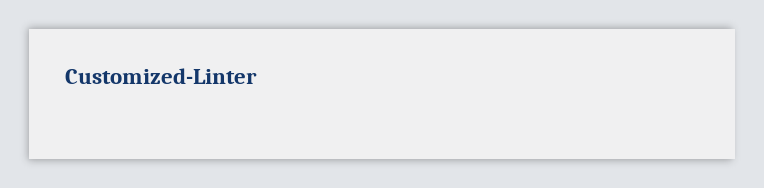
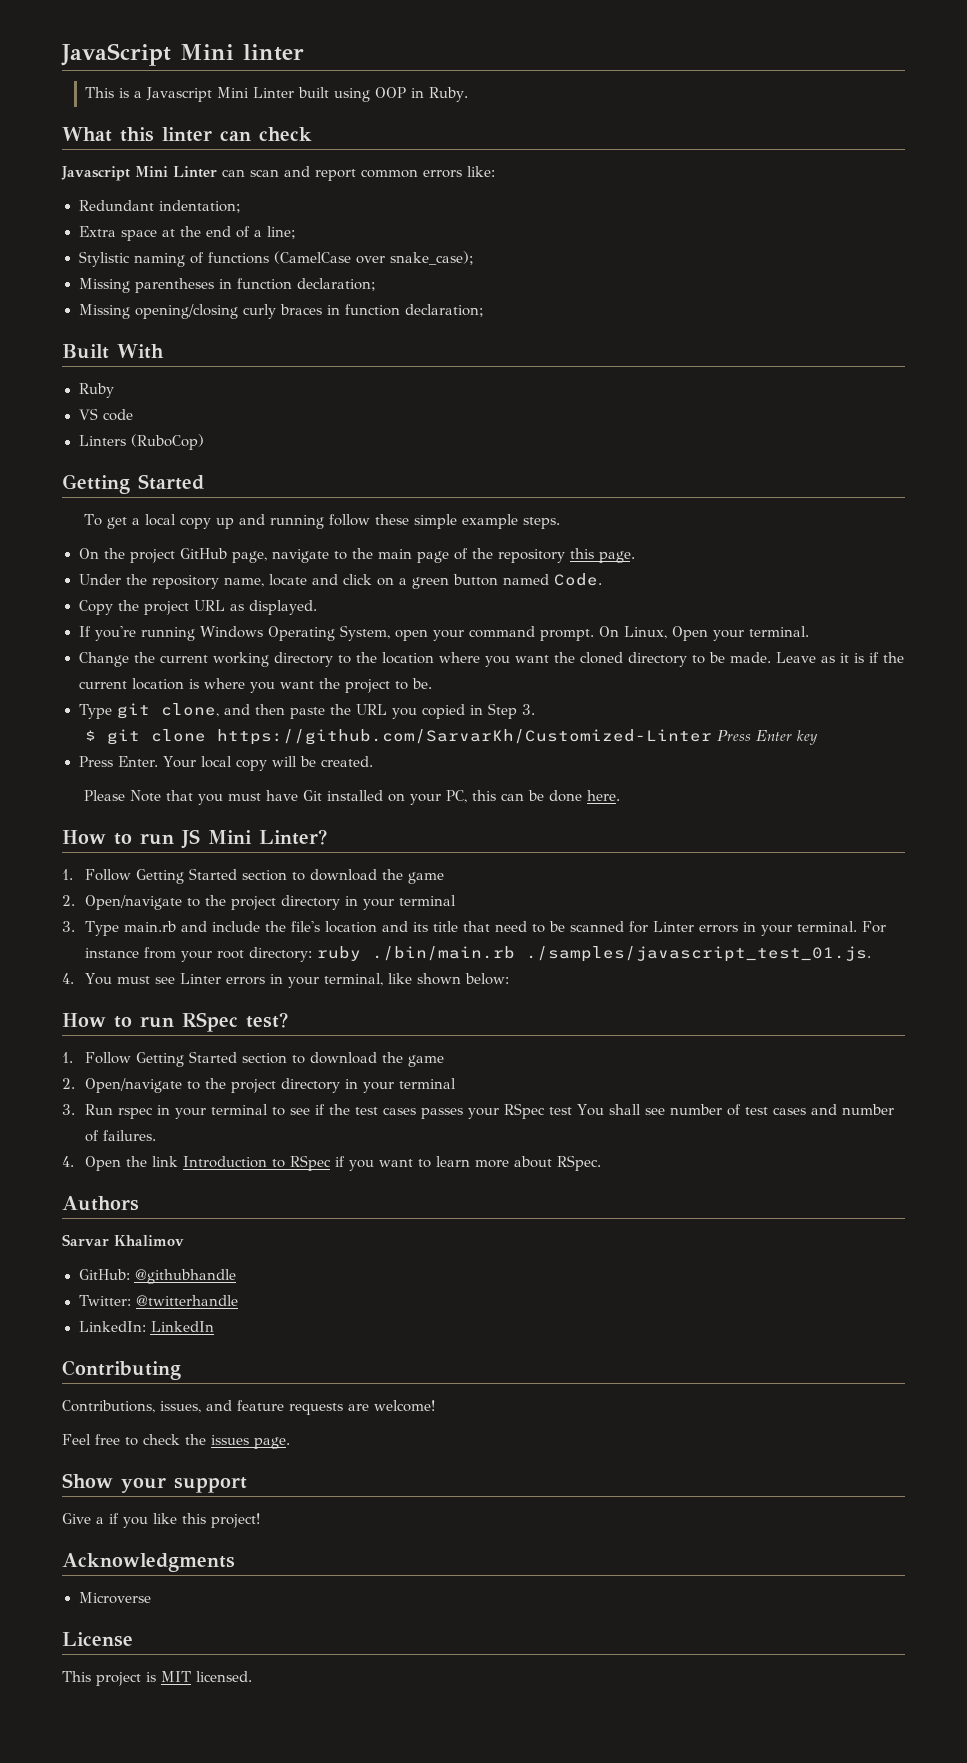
[65,68,257,84] Customized-Linter -> [61,43,304,66] [84,87,468,102] [62,127,312,142] [61,166,495,181] [78,200,241,213] [78,226,296,241] [78,251,474,267] [78,278,376,293] [78,304,484,319] [62,344,164,359] [78,383,114,398] [78,408,133,421] [78,434,204,450] [62,474,204,494] [83,514,560,529] [78,548,635,563] [78,573,602,589] [78,600,317,615] [78,625,809,641] [78,652,904,667] [78,678,432,693] [78,703,536,719] [84,729,818,745] [78,756,374,771] [83,790,620,805] [62,829,327,849] [62,868,444,884] [62,895,456,910] [62,921,886,936] [84,946,871,962] [62,973,509,988] [62,1012,288,1032] [62,1051,444,1067] [62,1078,456,1093] [62,1103,894,1119] [84,1130,156,1142] [62,1155,601,1171] [62,1196,139,1211] [62,1234,184,1246] [78,1269,236,1284] [78,1295,239,1306] [78,1321,214,1332] [62,1360,181,1380] [62,1400,435,1415] [62,1434,290,1449] [62,1473,247,1493] [62,1513,260,1528] [62,1553,235,1572] [78,1592,151,1604] [62,1632,133,1647] [62,1671,252,1686] JavaScript Mini linter // This is a Javascript Mini Linter built using OOP in Ruby. // What this linter can check // Javascript Mini Linter can scan and report common errors like: // Redundant indentation; // Extra space at the end of a line; // Stylistic naming of functions (CamelCase over snake_case); // Missing parentheses in function declaration; // Missing opening/closing curly braces in function declaration; // Built With // Ruby // VS code // Linters (RuboCop) // Getting Started // To get a local copy up and running follow these simple example steps. // On the project GitHub page, navigate to the main page of the repository this page. // Under the repository name, locate and click on a green button named Code. // Copy the project URL as displayed. // If you're running Windows Operating System, open your command prompt. On Linux, Open your terminal. // Change the current working directory to the location where you want the cloned directory to be made. Leave as it is if the current location is where you want the project to be. // Type git clone, and then paste the URL you copied in Step 3. // $ git clone https://github.com/SarvarKh/Customized-Linter Press Enter key // Press Enter. Your local copy will be created. // Please Note that you must have Git installed on your PC, this can be done here. // How to run JS Mini Linter? // 1. Follow Getting Started section to download the game // 2. Open/navigate to the project directory in your terminal // 3. Type main.rb and include the file's location and its title that need to be scanned for Linter errors in your terminal. For instance from your root directory: ruby ./bin/main.rb ./samples/javascript_test_01.js. // 4. You must see Linter errors in your terminal, like shown below: // How to run RSpec test? // 1. Follow Getting Started section to download the game // 2. Open/navigate to the project directory in your terminal // 3. Run rspec in your terminal to see if the test cases passes your RSpec test You shall see number of test cases and number of failures. // 4. Open the link Introduction to RSpec if you want to learn more about RSpec. // Authors // Sarvar Khalimov // GitHub: @githubhandle // Twitter: @twitterhandle // LinkedIn: LinkedIn // Contributing // Contributions, issues, and feature requests are welcome! // Feel free to check the issues page. // Show your support // Give a if you like this project! // Acknowledgments // Microverse // License // This project is MIT licensed.

